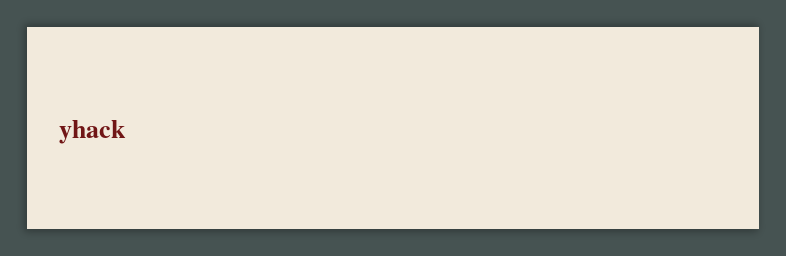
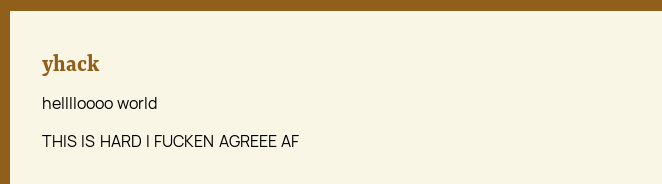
(126, 132) none -> [42,97,158,109] [42,135,299,147] // helllloooo world // THIS IS HARD I FUCKEN AGREEE AF

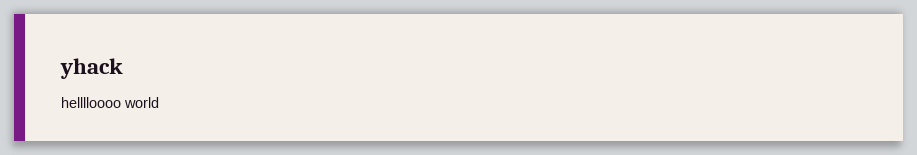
[42,135,299,147] // THIS IS HARD I FUCKEN AGREEE AF -> (159, 102) none

